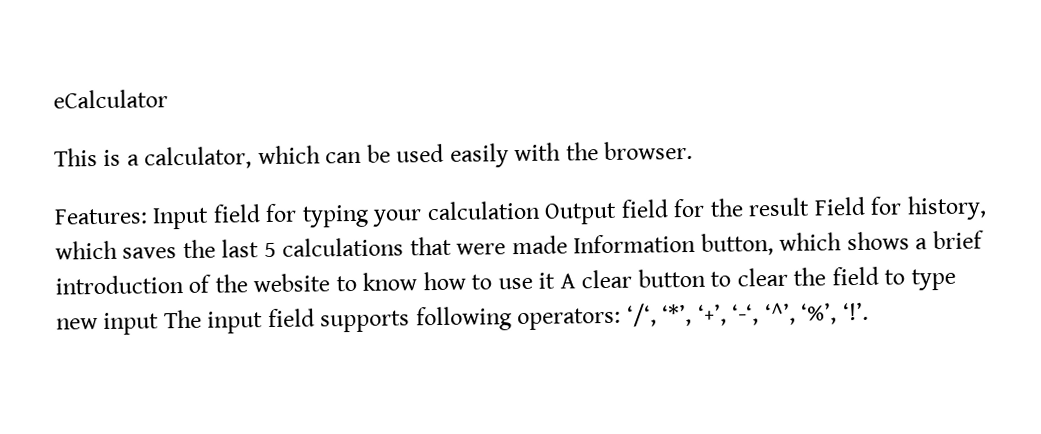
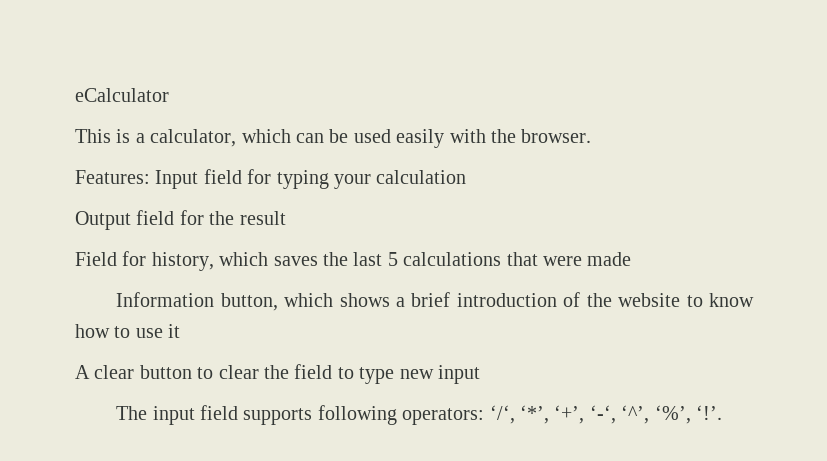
(541, 210) none -> (467, 177) //
(811, 207) none -> (286, 218) //
(568, 245) none -> (632, 259) //
(556, 280) none -> (181, 331) //
(160, 323) none -> (480, 374) //

